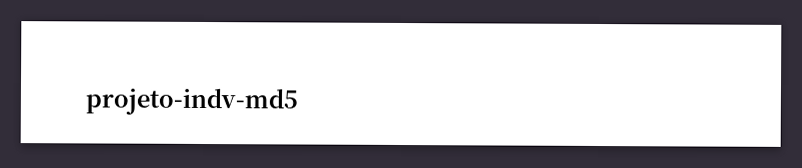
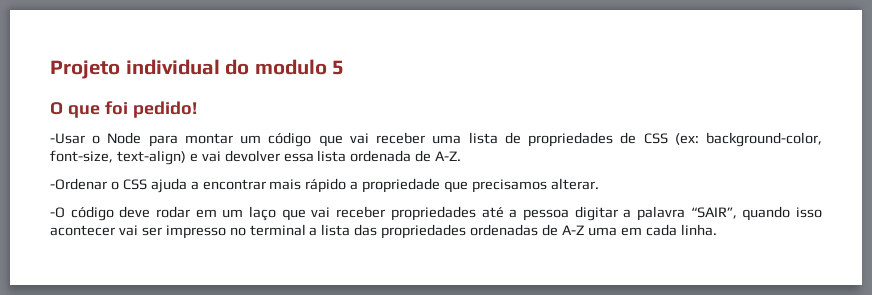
[85,87,298,116] projeto-indv-md5 -> [50,59,345,79] [50,101,197,118] [50,132,823,147] [50,150,462,165] [50,178,599,193] [50,206,823,221] [50,224,717,239] Projeto individual do modulo 5 // O que foi pedido! // -Usar o Node para montar um código que vai receber uma lista de propriedades de CSS (ex: background-color, font-size, text-align) e vai devolver essa lista ordenada de A-Z. // -Ordenar o CSS ajuda a encontrar mais rápido a propriedade que precisamos alterar. // -O código deve rodar em um laço que vai receber propriedades até a pessoa digitar a palavra “SAIR”, quando isso acontecer vai ser impresso no terminal a lista das propriedades ordenadas de A-Z uma em cada linha.

